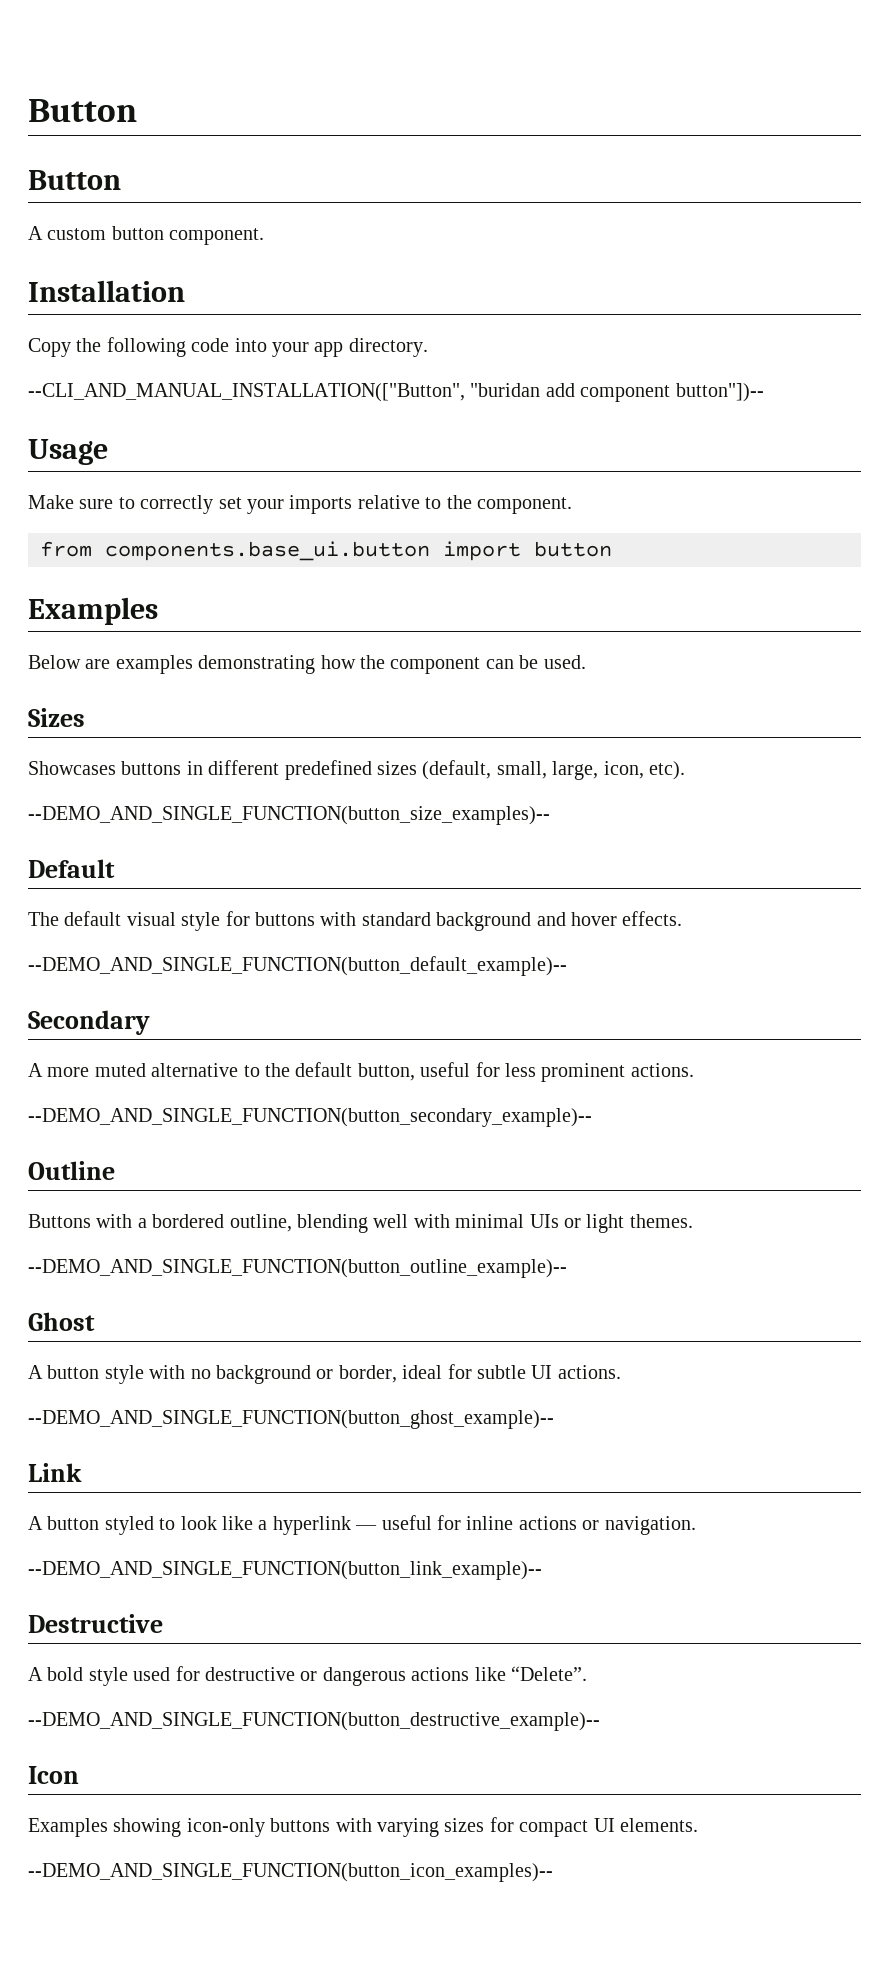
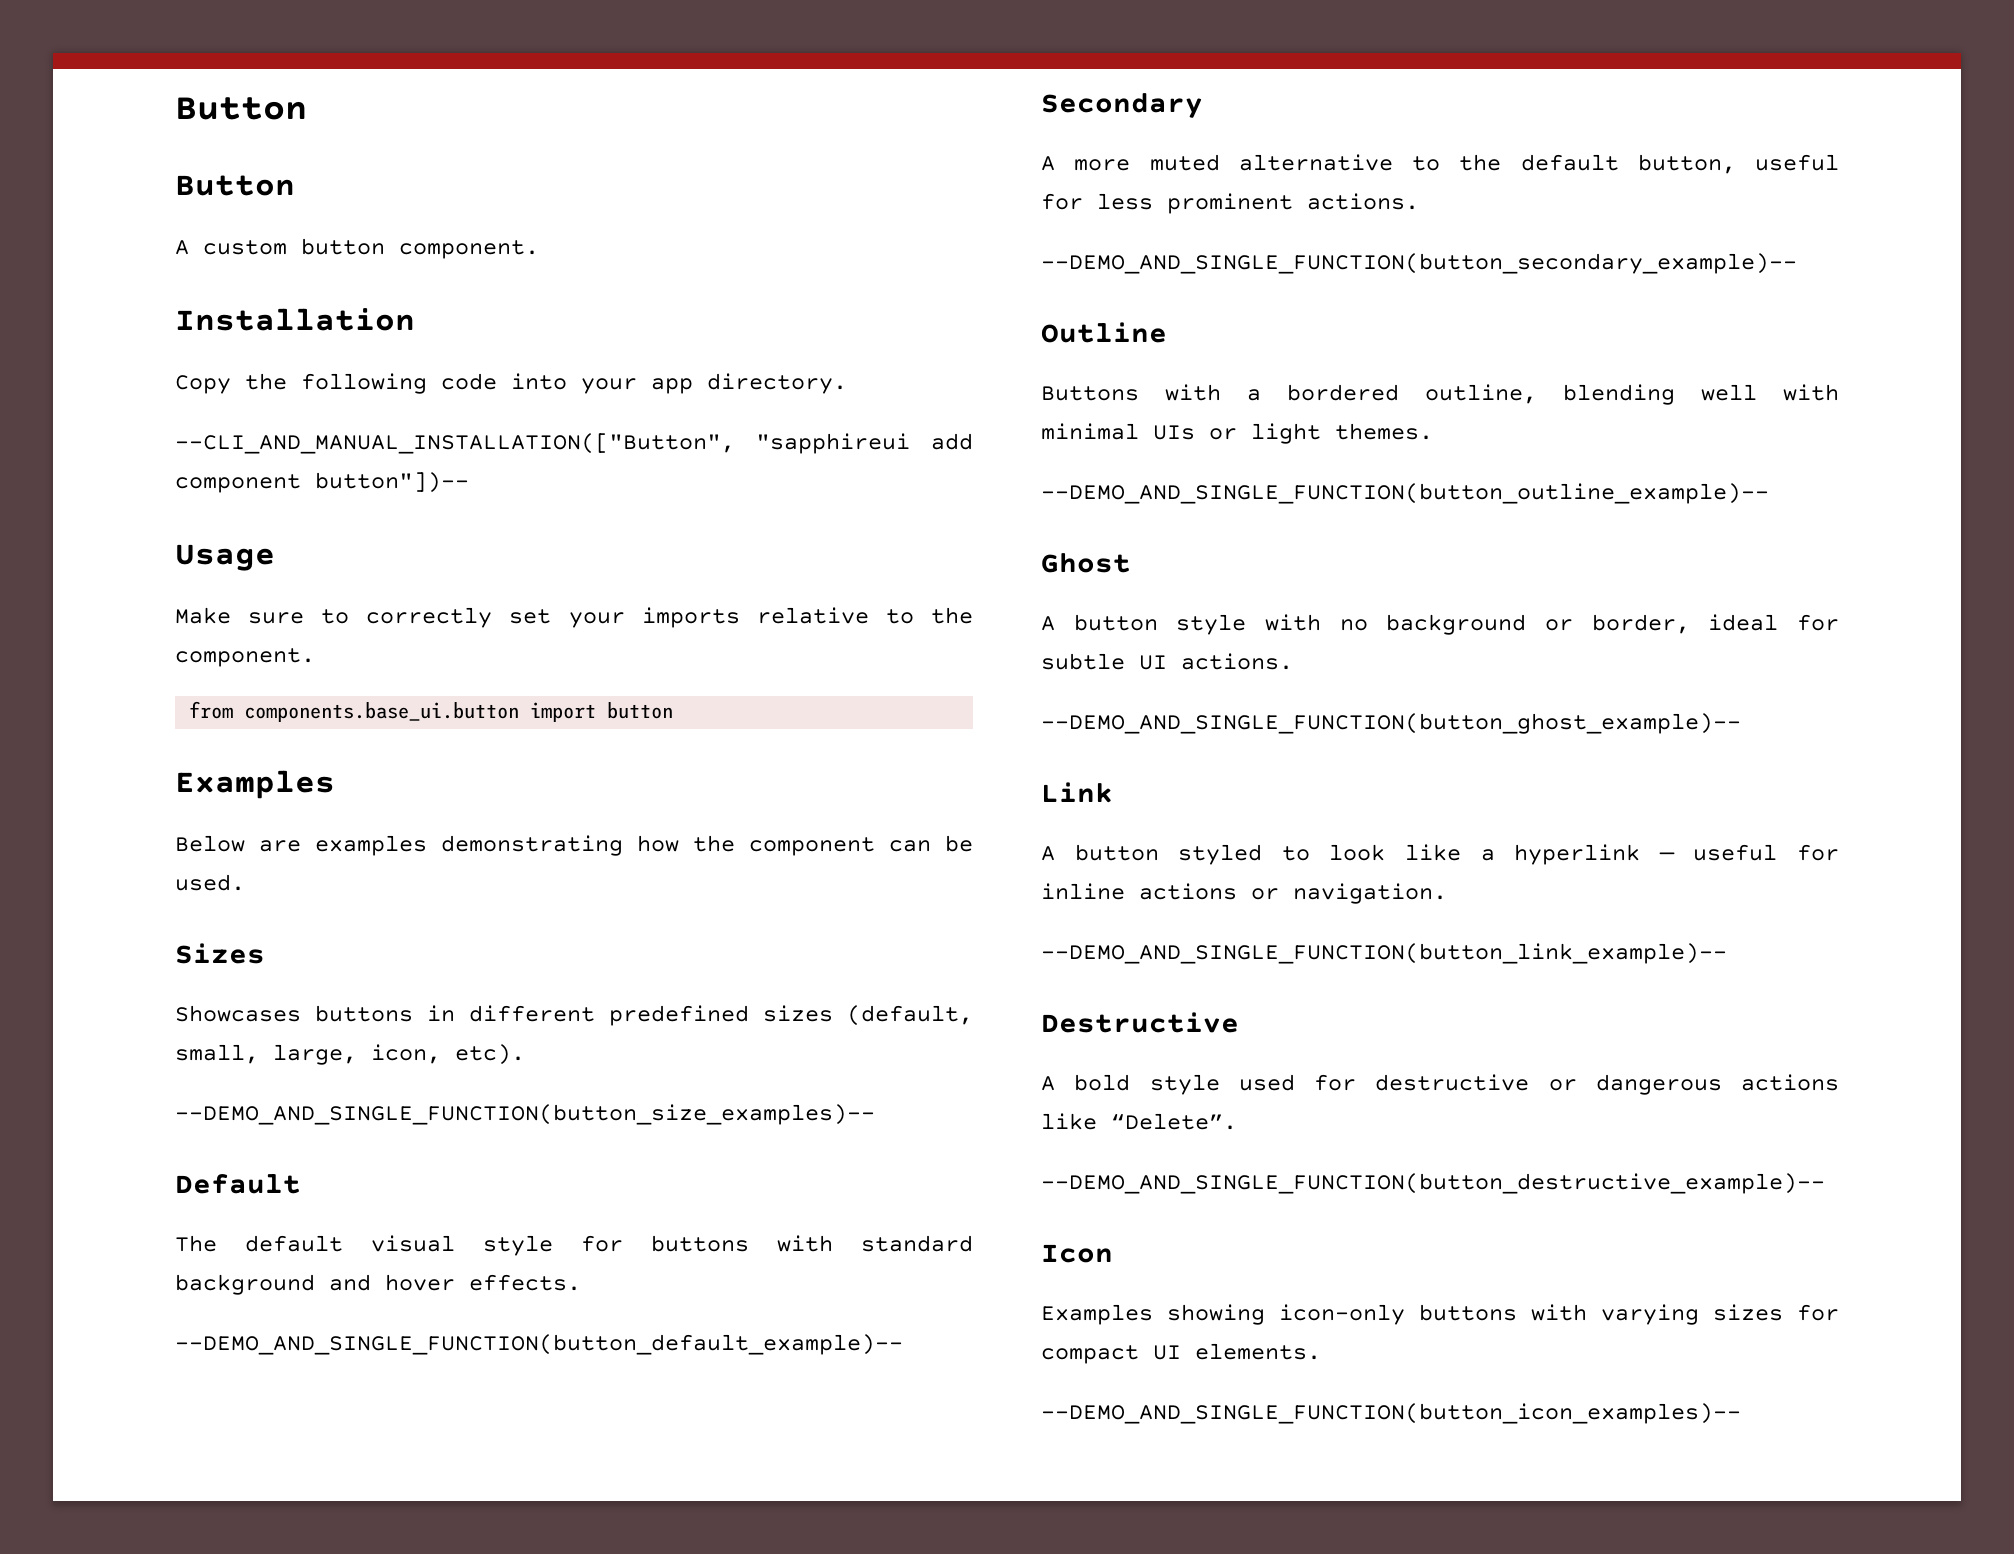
[470,383,541,397] "buridan -> [756,433,910,454] "sapphireui

